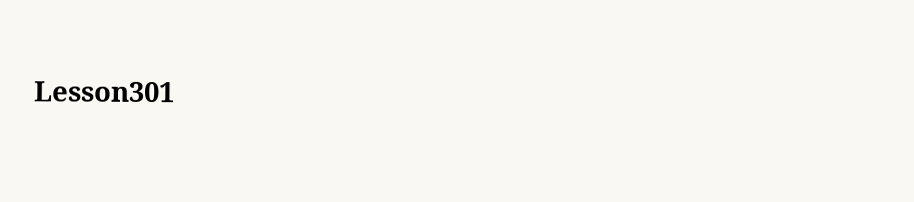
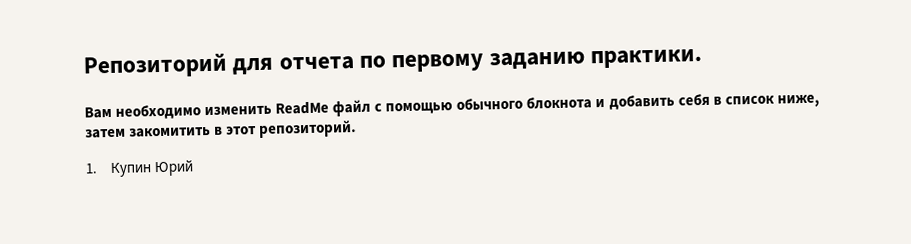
[33,81,175,103] Lesson301 -> [83,48,703,79] [84,93,820,120] [85,119,358,139] [85,159,195,177] Репозиторий для отчета по первому заданию практики. // Вам необходимо изменить ReadMe файл с помощью обычного блокнота и добавить себя в список ниже, затем закомитить в этот репозиторий. // 1. Купин Юрий

